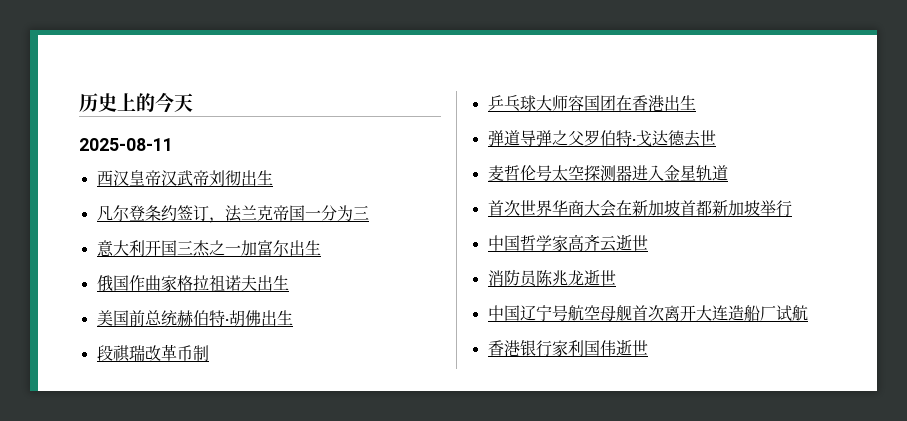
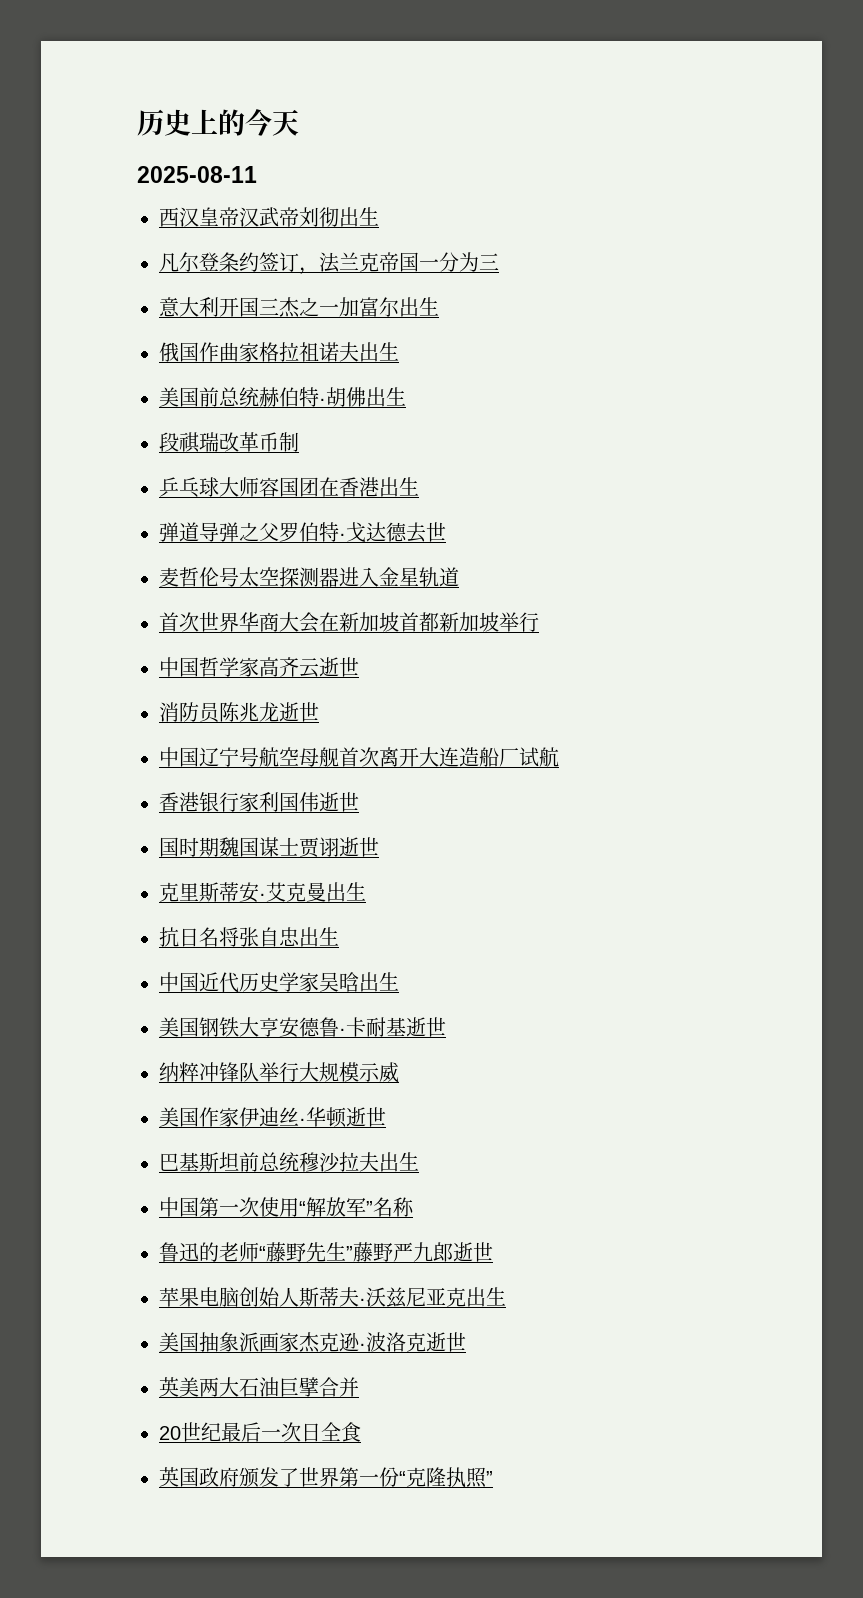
(648, 348) none -> [159,837,379,858] [159,882,366,903] [159,927,339,947] [159,972,399,993] [159,1017,446,1038] [159,1062,399,1083] [159,1107,386,1128] [159,1152,419,1172] [159,1197,414,1217] [159,1242,493,1262] [159,1287,506,1308] [159,1332,466,1353] [159,1377,359,1397] [159,1422,361,1442] [159,1467,493,1488] // 国时期魏国谋士贾诩逝世 // 克里斯蒂安·艾克曼出生 // 抗日名将张自忠出生 // 中国近代历史学家吴晗出生 // 美国钢铁大亨安德鲁·卡耐基逝世 // 纳粹冲锋队举行大规模示威 // 美国作家伊迪丝·华顿逝世 // 巴基斯坦前总统穆沙拉夫出生 // 中国第一次使用“解放军”名称 // 鲁迅的老师“藤野先生”藤野严九郎逝世 // 苹果电脑创始人斯蒂夫·沃兹尼亚克出生 // 美国抽象派画家杰克逊·波洛克逝世 // 英美两大石油巨擘合并 // 20世纪最后一次日全食 // 英国政府颁发了世界第一份“克隆执照”

